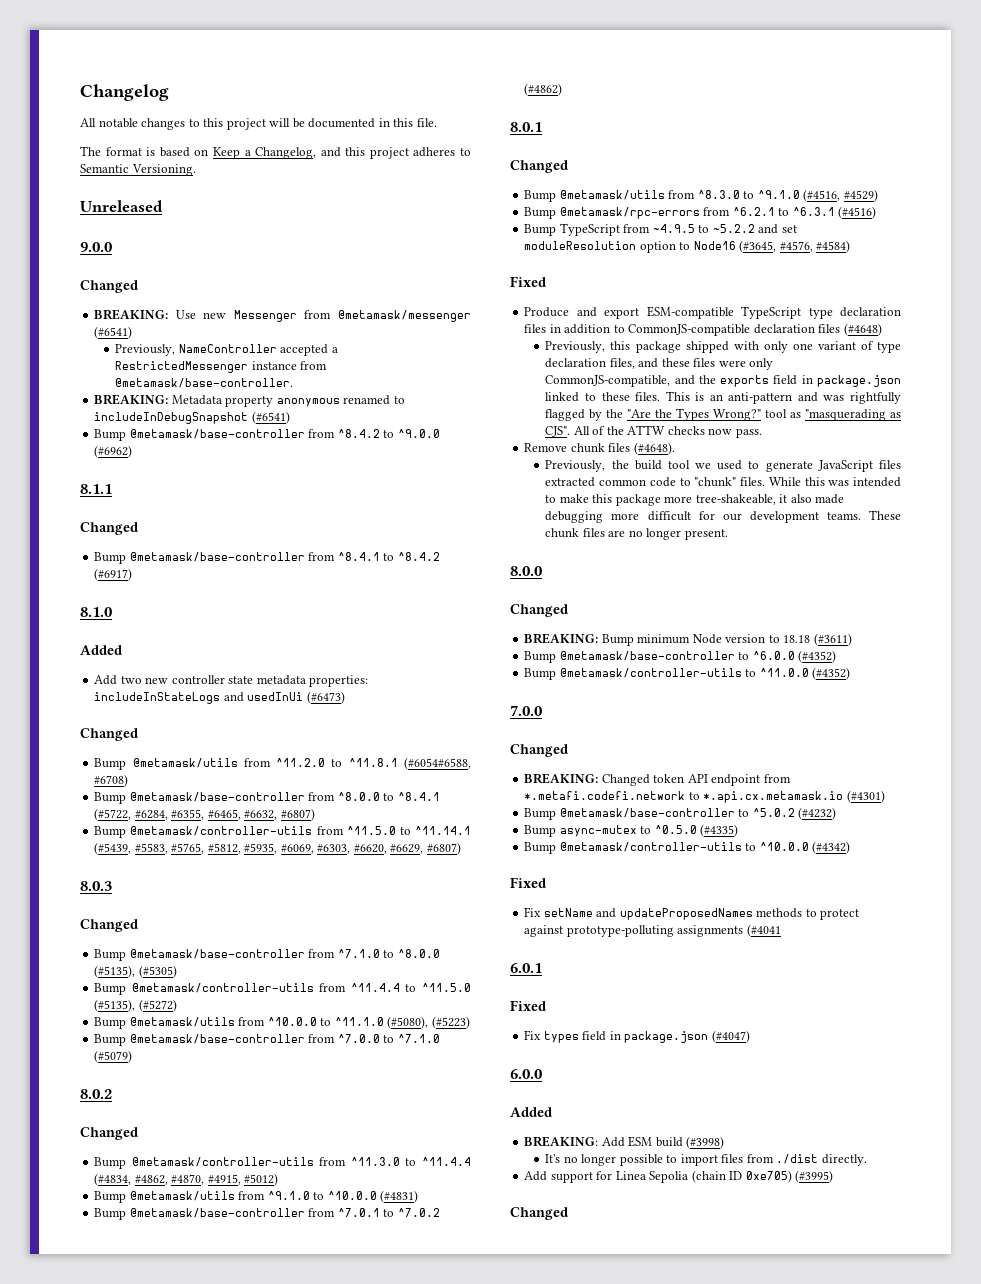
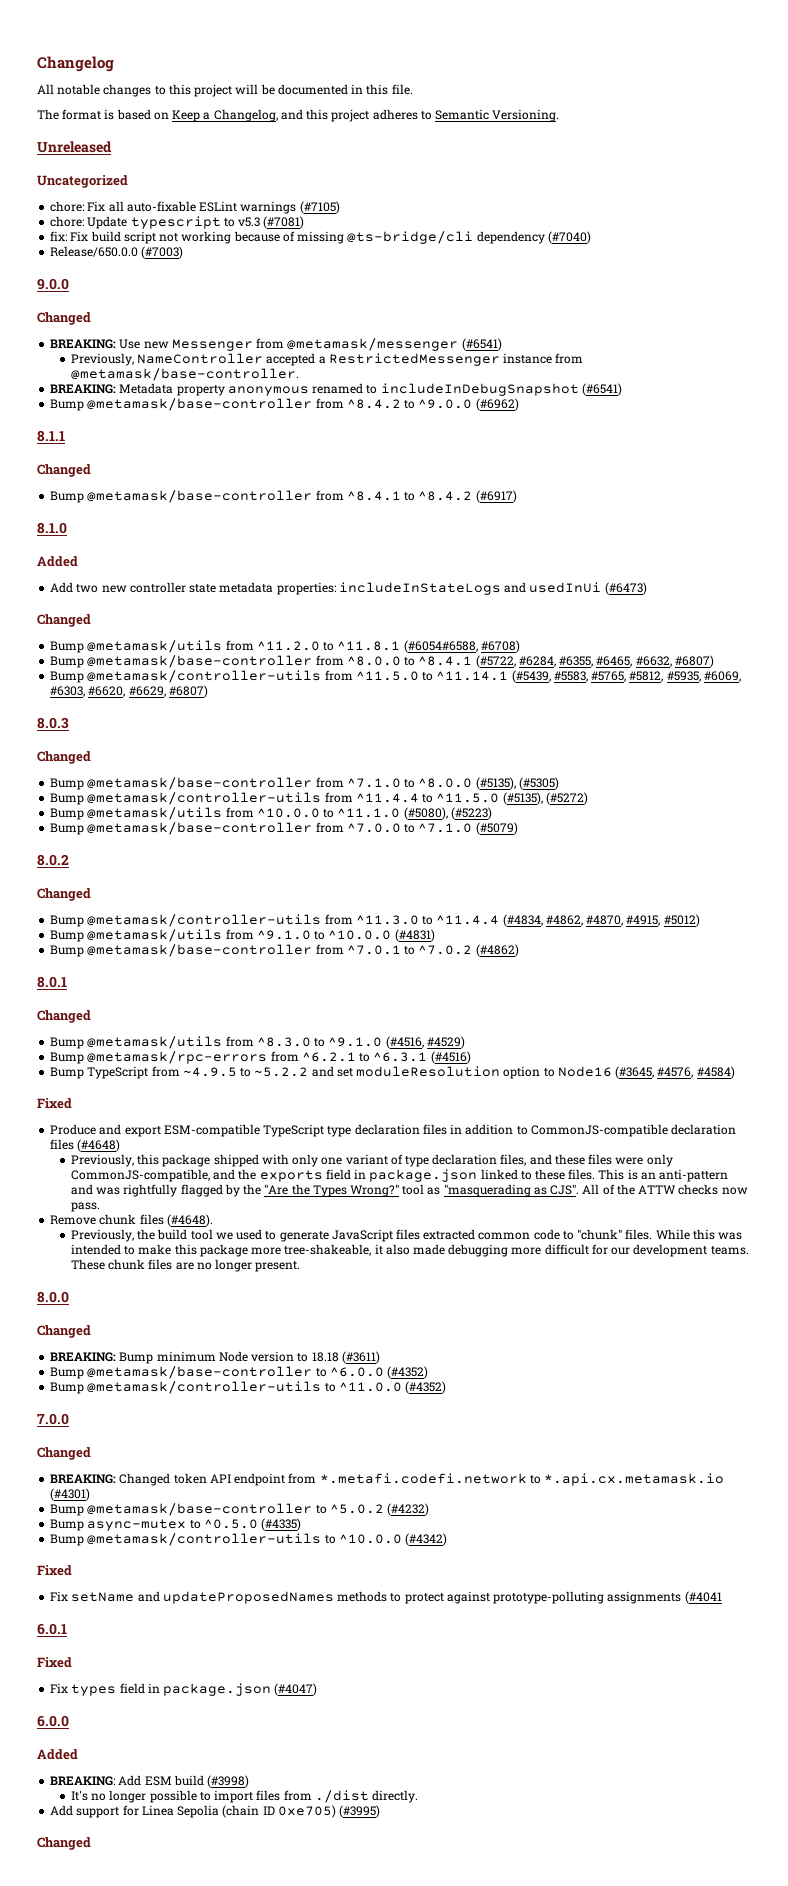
(163, 206) none -> [37,175,128,188] [50,201,340,214] [50,216,305,229] [50,231,591,244] [50,246,184,259] // Uncategorized // chore: Fix all auto-fixable ESLint warnings (#7105) // chore: Update typescript to v5.3 (#7081) // fix: Fix build script not working because of missing @ts-bridge/cli dependency (#7040) // Release/650.0.0 (#7003)

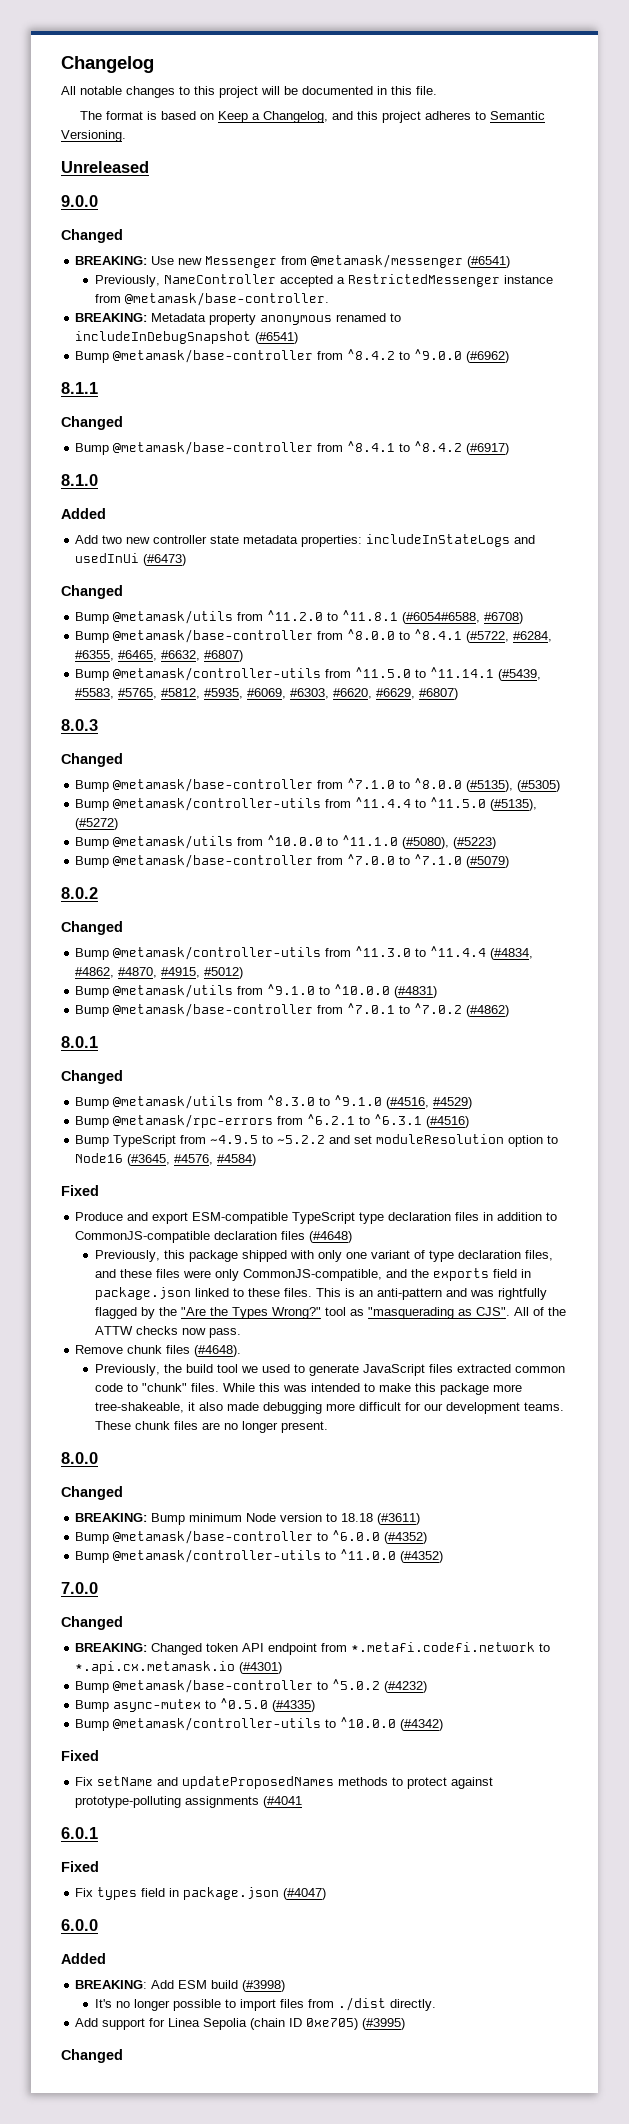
[37,175,128,188] [50,201,340,214] [50,216,305,229] [50,231,591,244] [50,246,184,259] // Uncategorized // chore: Fix all auto-fixable ESLint warnings (#7105) // chore: Update typescript to v5.3 (#7081) // fix: Fix build script not working because of missing @ts-bridge/cli dependency (#7040) // Release/650.0.0 (#7003) -> (149, 167) none

